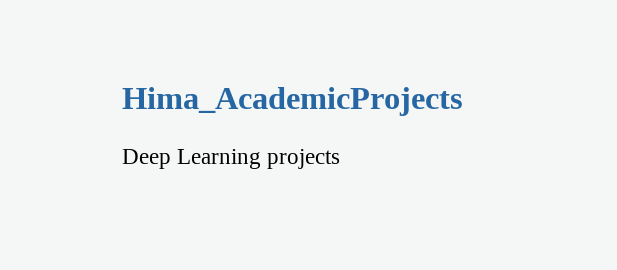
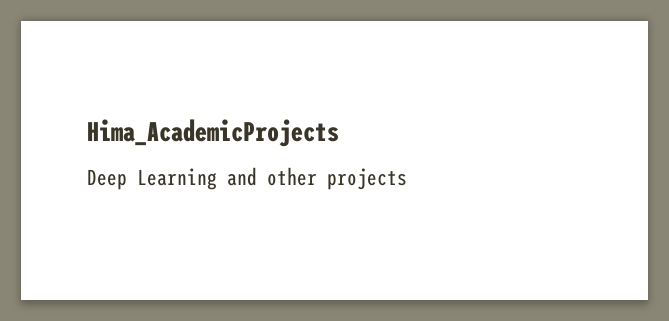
(262, 159) none -> [227,167,317,186] and other

